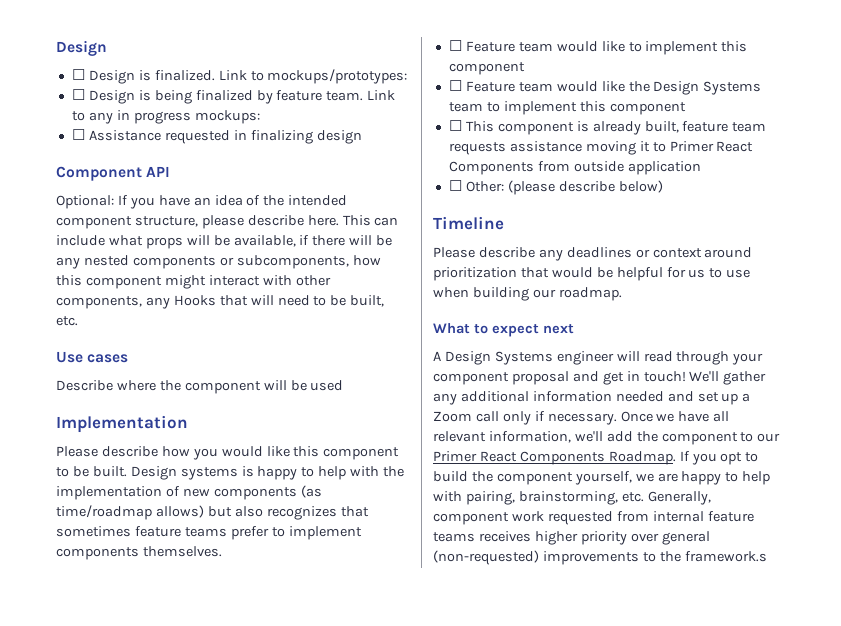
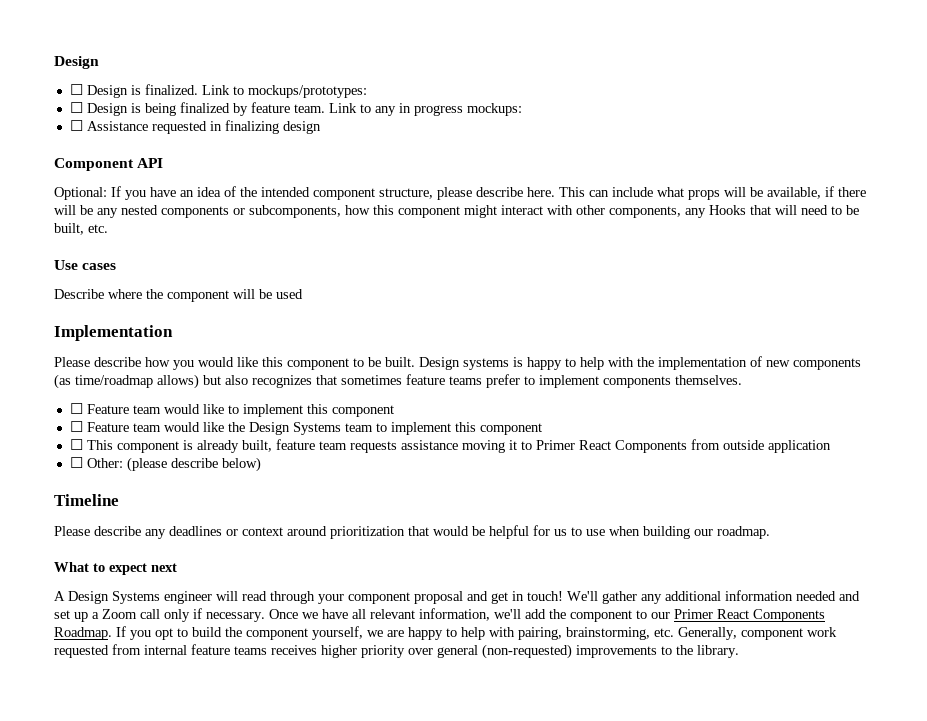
[684,551,767,562] framework.s -> [697,645,739,658] library.

